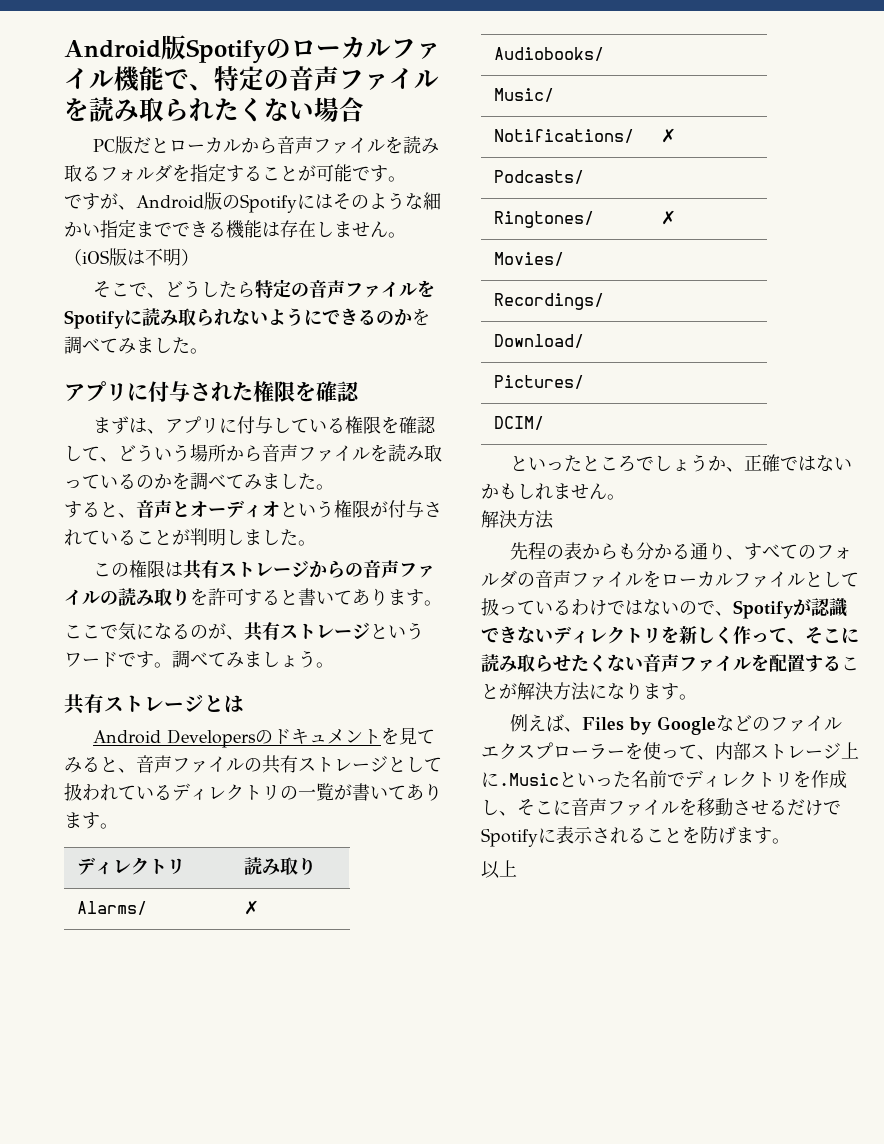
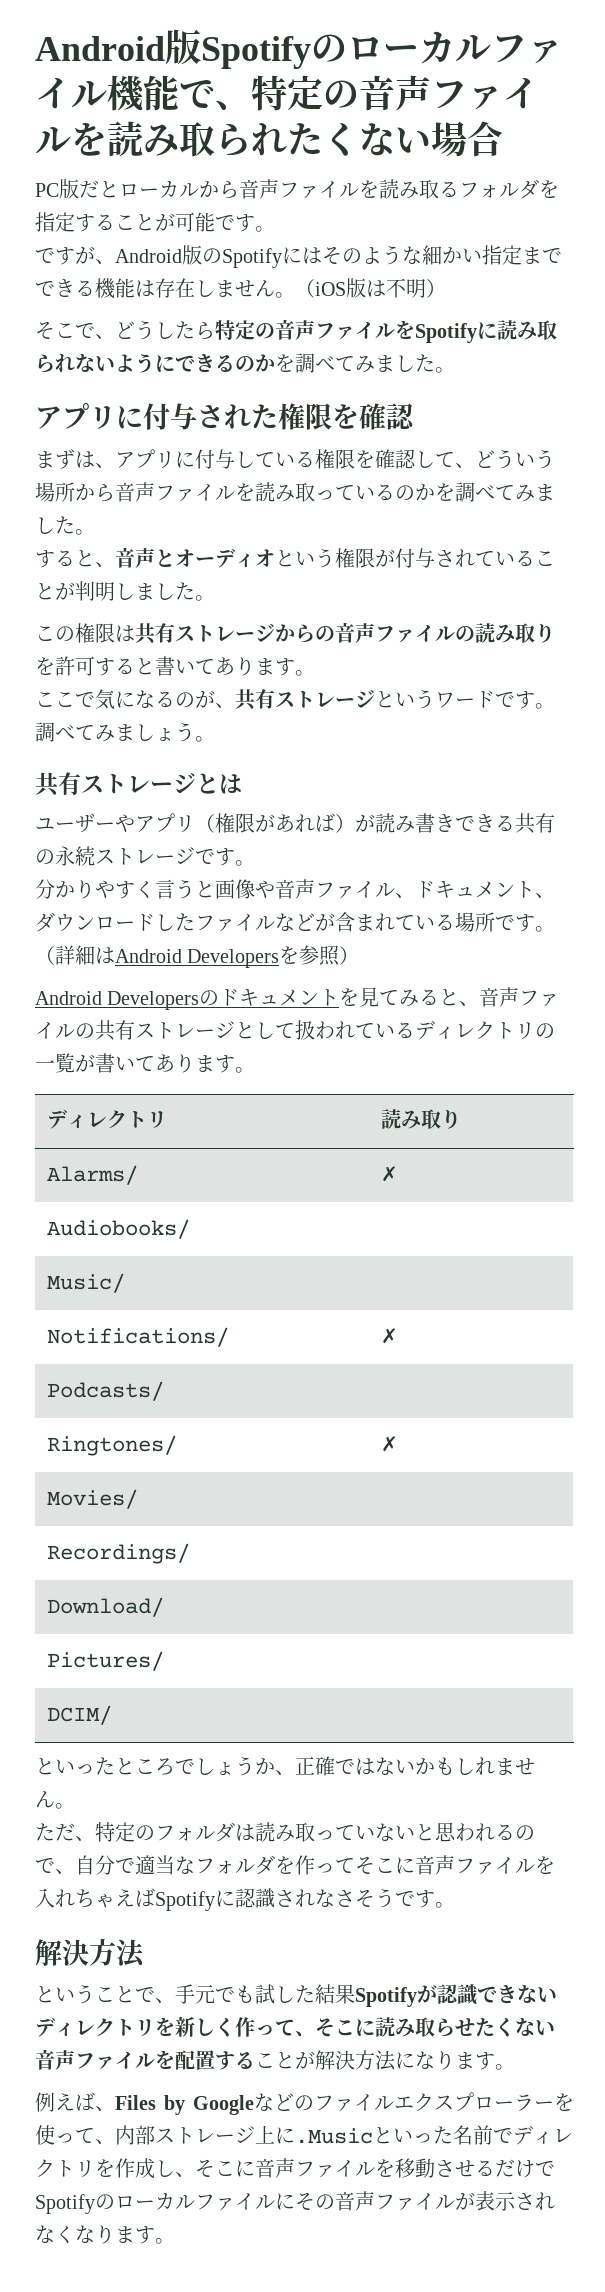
(244, 704) none -> [35,813,555,834] [35,846,255,866] [35,879,555,899] [35,912,555,932] [35,945,360,968] // ユーザーやアプリ（権限があれば）が読み書きできる共有の永続ストレージです。 // 分かりやすく言うと画像や音声ファイル、ドキュメント、ダウンロードしたファイルなどが含まれている場所です。（詳細はAndroid Developersを参照）
[481,510,554,529] [509,542,852,560] [481,570,859,588] [481,598,733,616] 解決方法 // 先程の表からも分かる通り、すべてのフォルダの音声ファイルをローカルファイルとして扱っているわけではないので、 -> [35,1822,535,1842] [35,1855,555,1875] [35,1888,455,1911] [35,1938,146,1968] [35,1984,355,2004] ただ、特定のフォルダは読み取っていないと思われるので、自分で適当なフォルダを作ってそこに音声ファイルを入れちゃえばSpotifyに認識されなさそうです。 // 解決方法 // ということで、手元でも試した結果
[538,826,790,844] [481,860,517,879] に表示されることを防げます。 // 以上 -> [95,2191,555,2211] [35,2225,175,2244] のローカルファイルにその音声ファイルが表示されなくなります。

